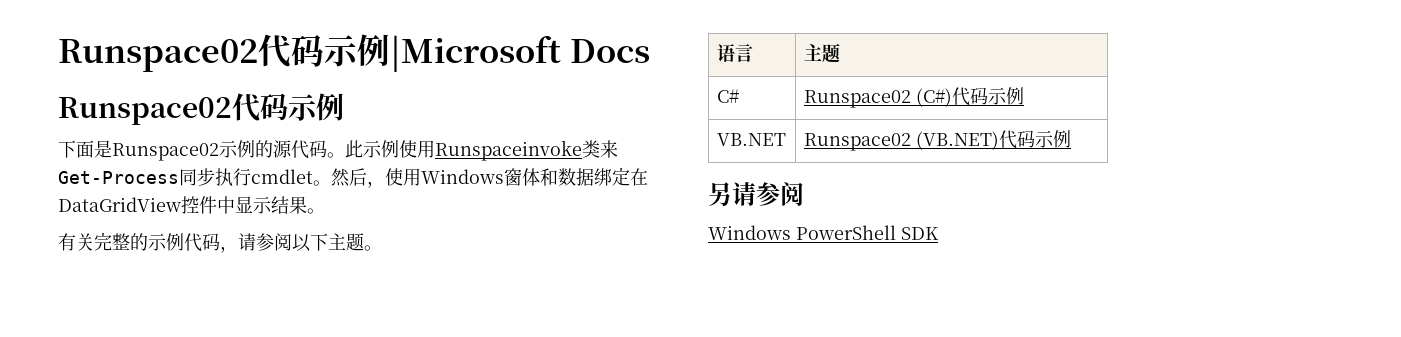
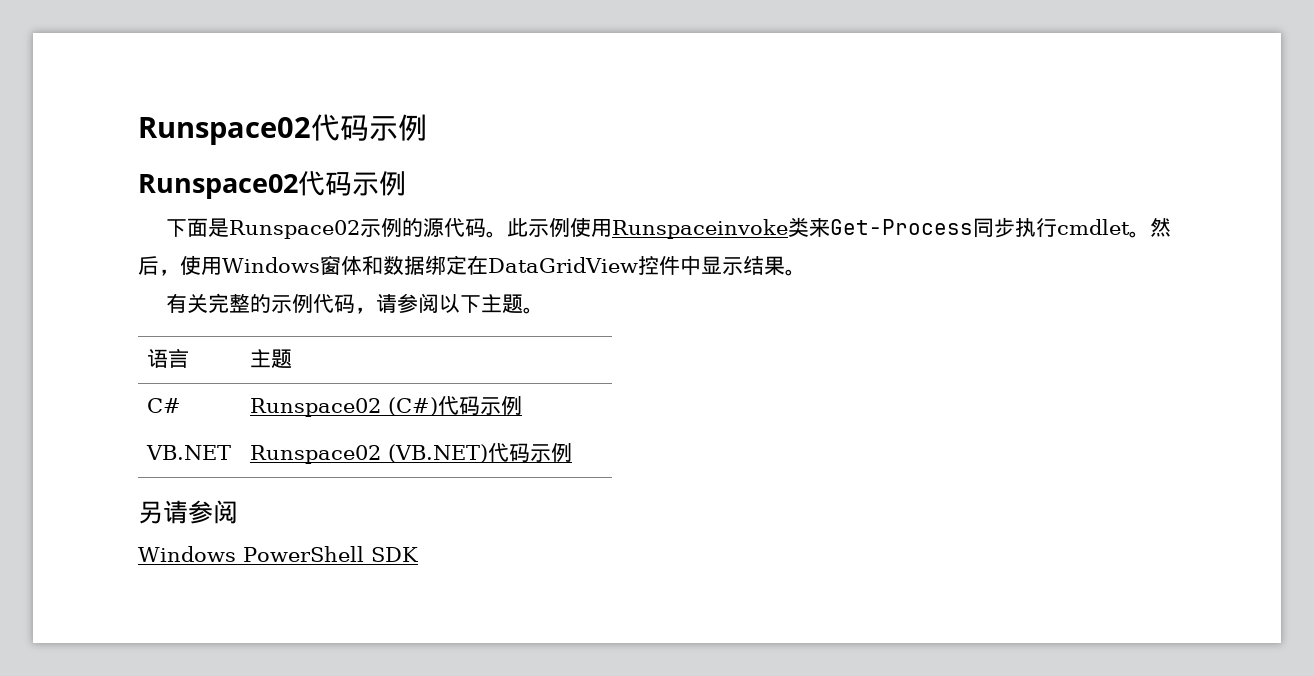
[58,34,650,72] Runspace02代码示例|Microsoft Docs -> [138,114,427,145] Runspace02代码示例

